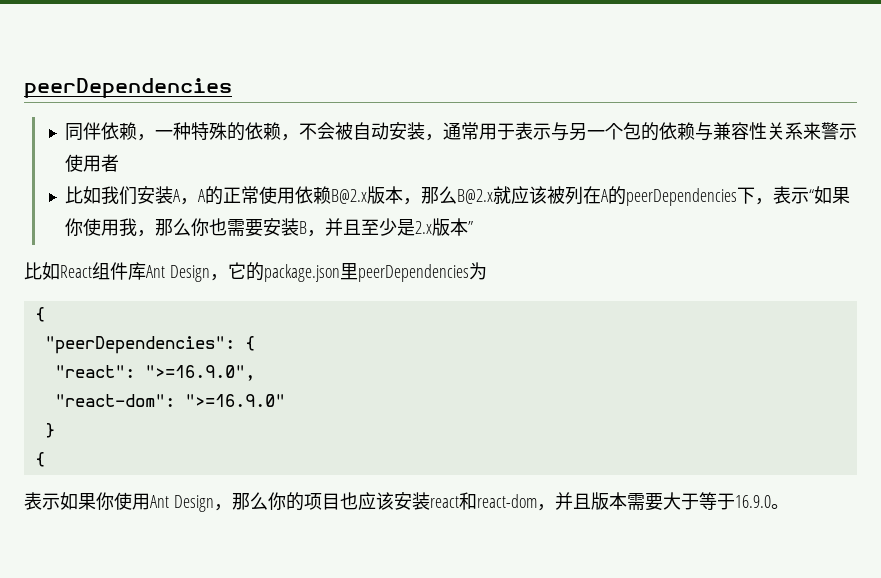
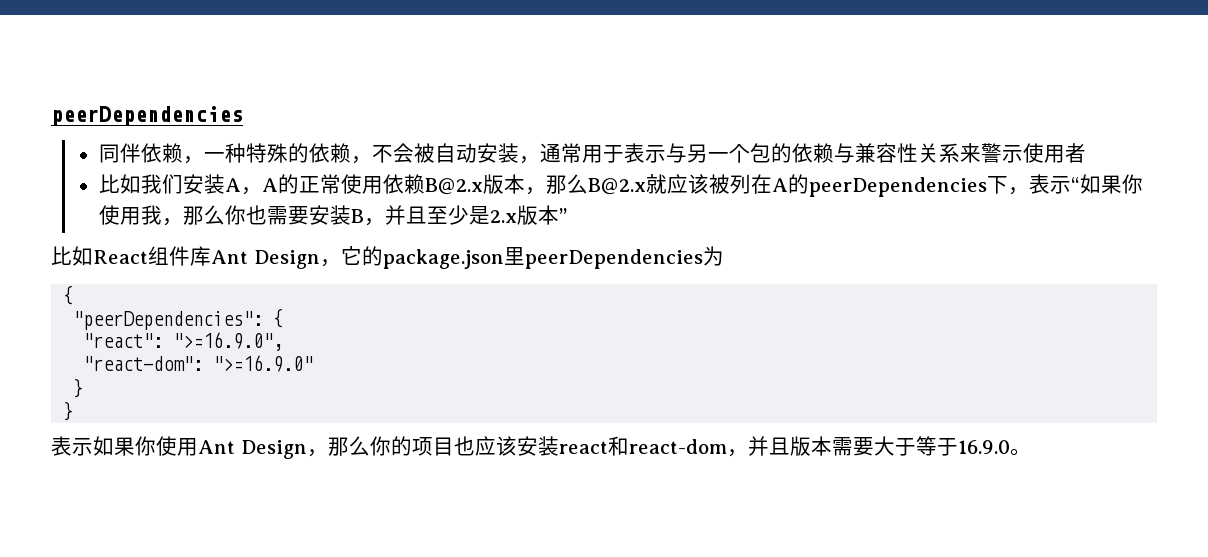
[34,452,45,467] { -> [63,401,74,421] }

